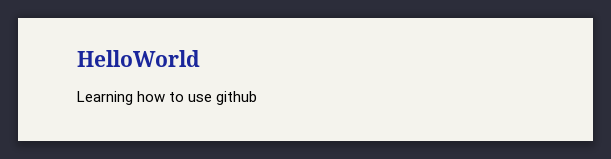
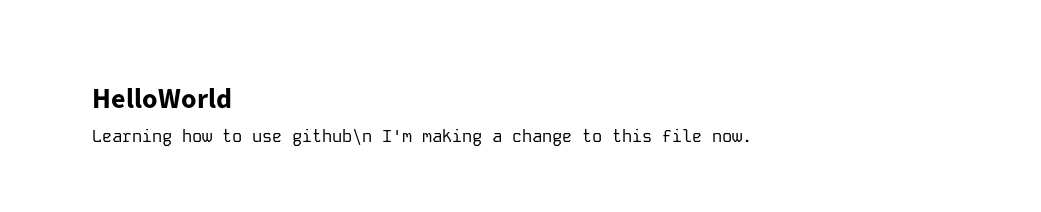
[216,91,258,105] github -> [292,128,752,146] github\n I'm making a change to this file now.

